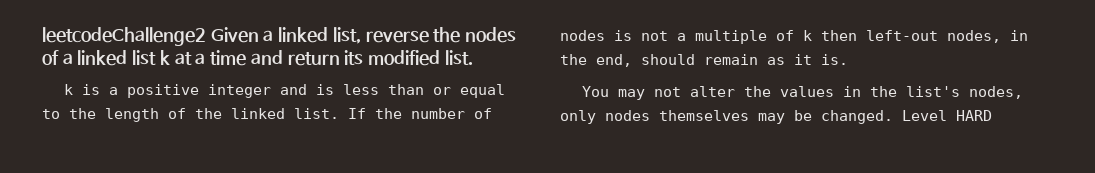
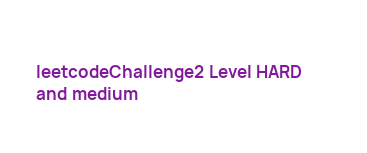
[210,27,517,44] [42,50,473,66] [63,84,505,98] [42,108,492,122] [560,30,1028,44] [560,54,848,67] [581,86,1023,100] [560,110,992,124] Given a linked list, reverse the nodes of a linked list k at a time and return its modified list. // k is a positive integer and is less than or equal to the length of the linked list. If the number of nodes is not a multiple of k then left-out nodes, in the end, should remain as it is. // You may not alter the values in the list's nodes, only nodes themselves may be changed. Level HARD -> [208,65,303,78] [36,87,138,100] Level HARD and medium

